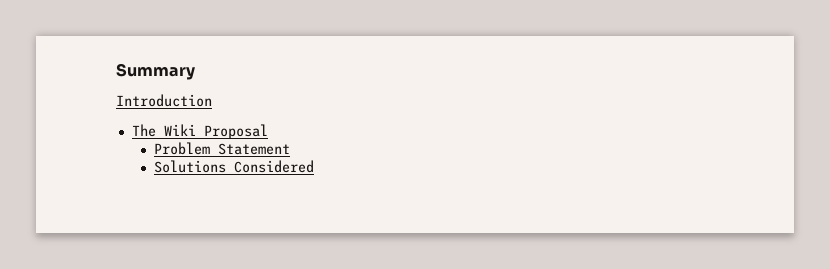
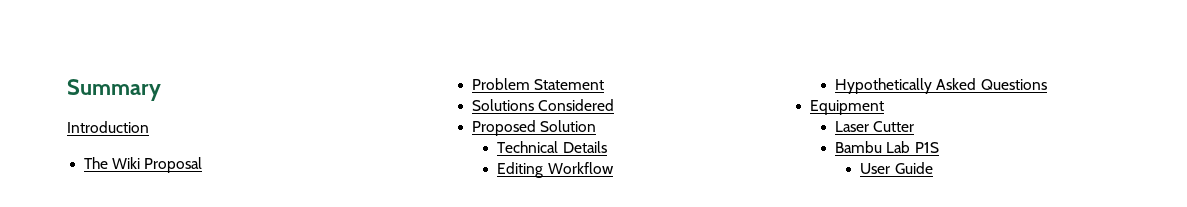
(315, 166) none -> [472,120,597,136] [497,141,607,153] [497,162,614,178] [835,78,1047,94] [810,100,885,115] [835,121,915,132] [835,141,939,153] [860,162,933,174] // Proposed Solution // Technical Details // Editing Workflow // Hypothetically Asked Questions // Equipment // Laser Cutter // Bambu Lab P1S // User Guide

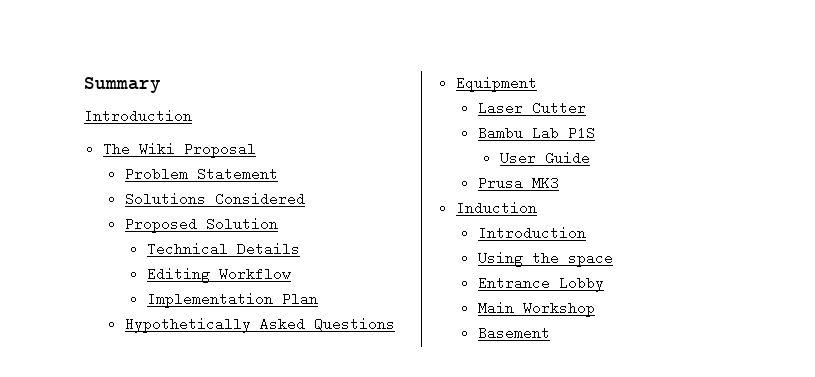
(614, 168) none -> [146,292,318,308] // Implementation Plan
(933, 168) none -> [477,176,559,190] [455,201,537,215] [477,226,586,240] [477,251,613,267] [477,276,604,292] [477,301,595,317] [477,326,550,340] // Prusa MK3 // Induction // Introduction // Using the space // Entrance Lobby // Main Workshop // Basement

